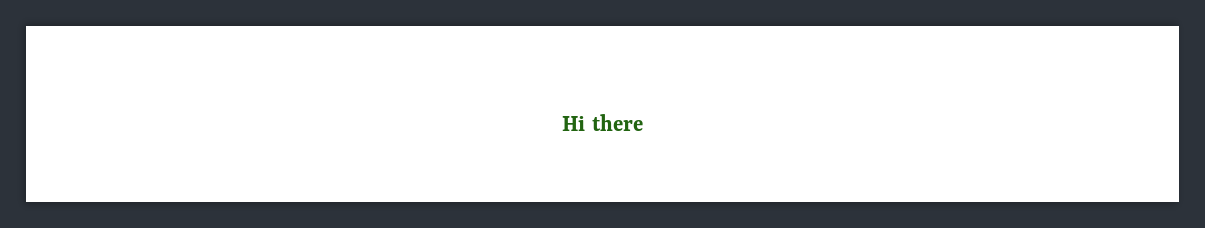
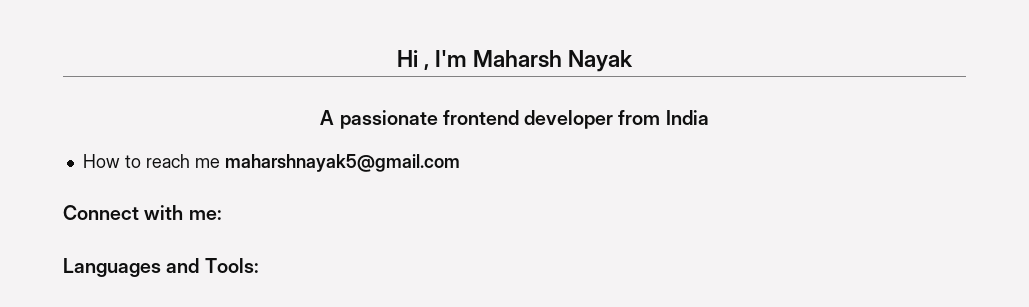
[591,114,643,131] there -> [423,50,634,72] [320,110,709,129] [82,154,460,172] [63,205,222,220] [63,258,259,277] , I'm Maharsh Nayak // A passionate frontend developer from India // How to reach me maharshnayak5@gmail.com // Connect with me: // Languages and Tools:

